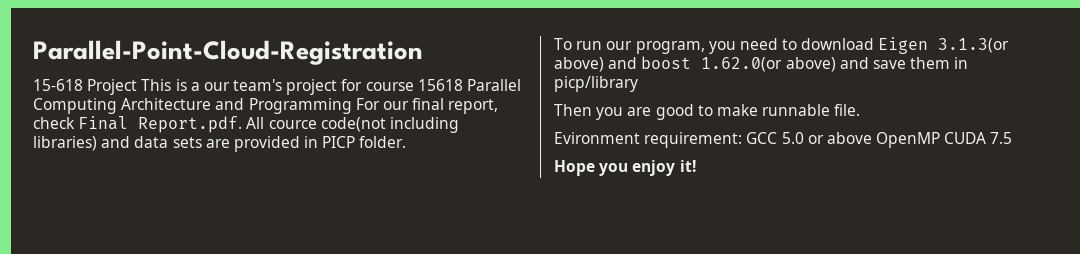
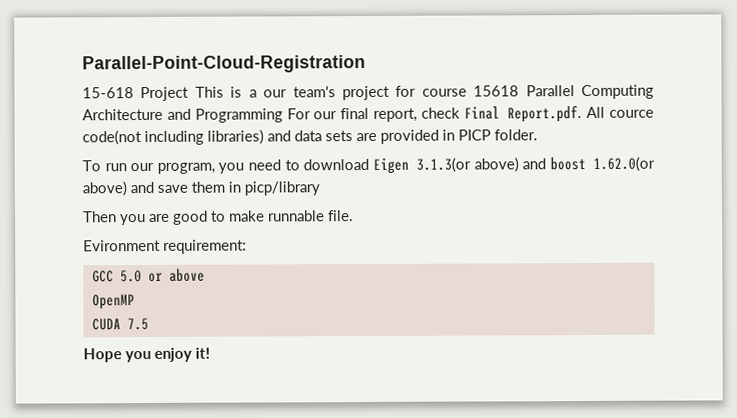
(743, 140) none -> (247, 246) //
(872, 138) none -> (205, 275) //
(941, 140) none -> (135, 302) //

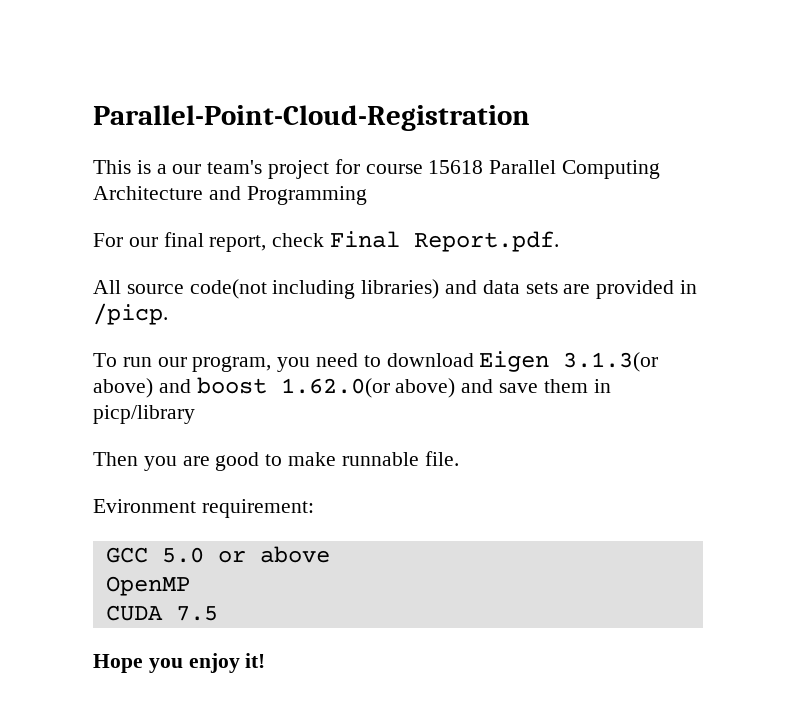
[82,86,190,102] 15-618 Project -> (530, 118) none
(283, 115) none -> (367, 195) //
[586,106,654,119] All cource -> [93,280,184,294] // All source
[458,129,538,141] PICP folder. -> [93,303,168,325] /picp.

